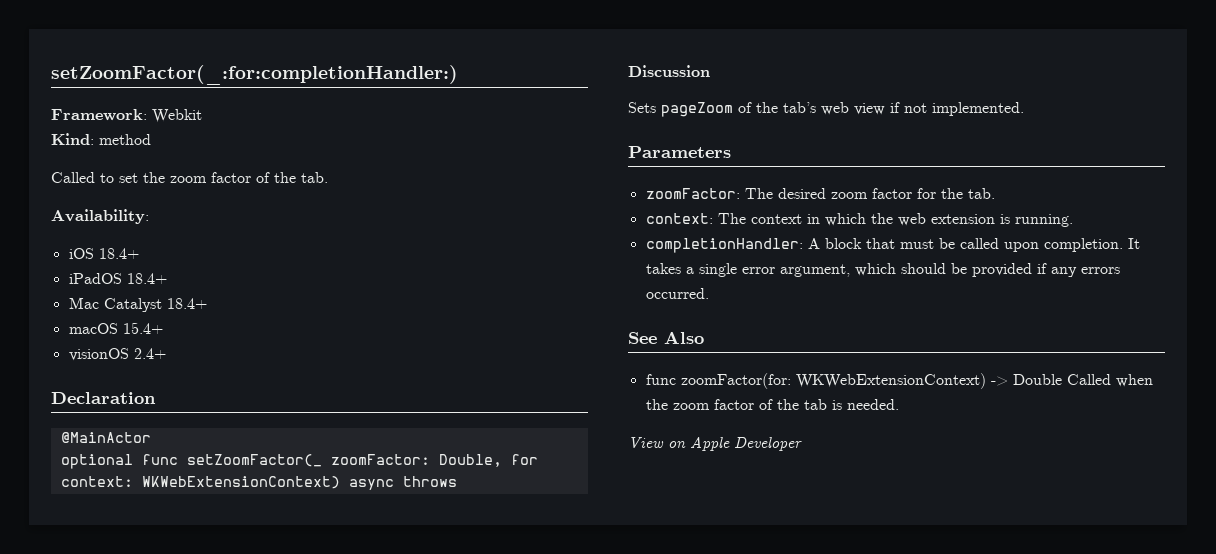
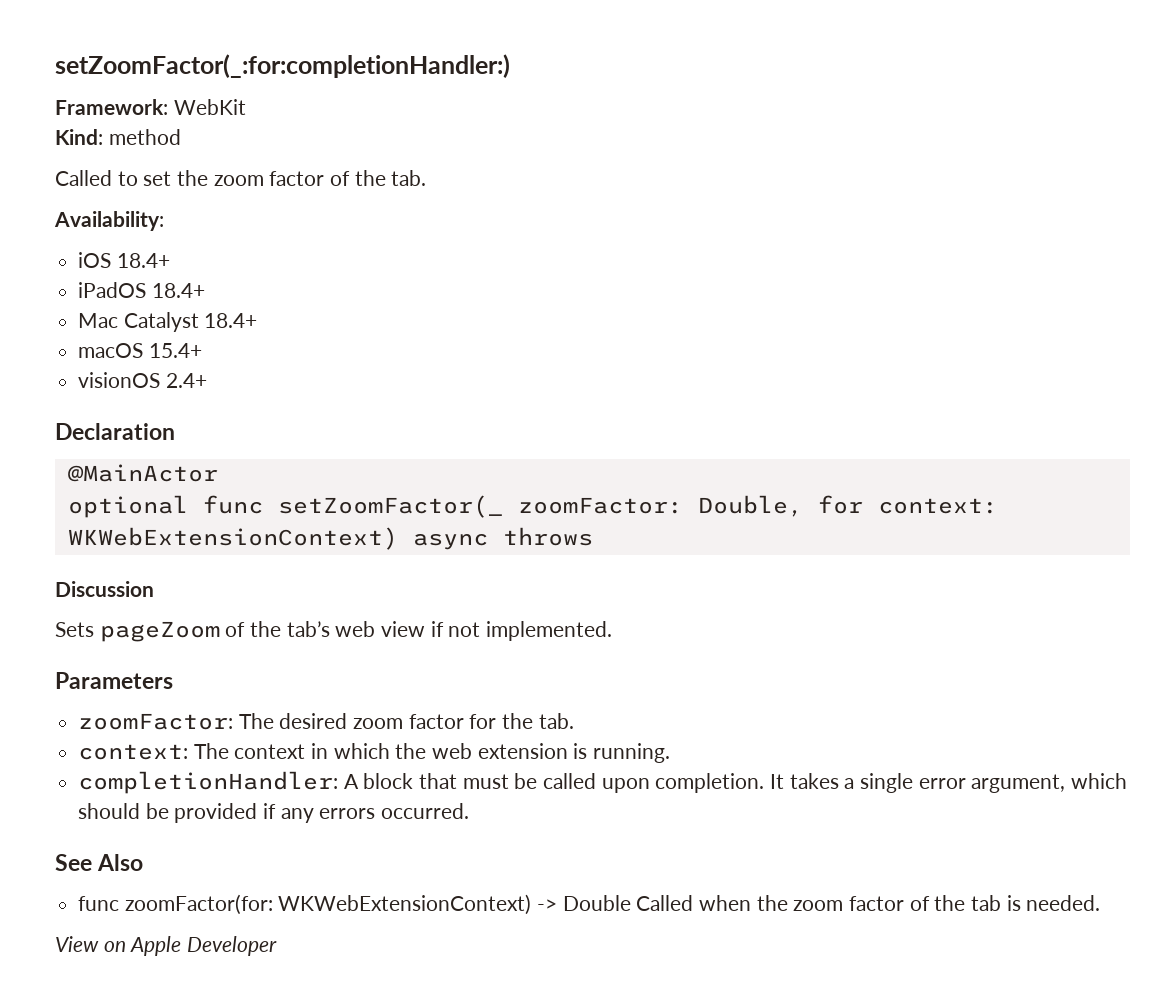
[152,109,202,123] Webkit -> [173,99,246,115] WebKit

